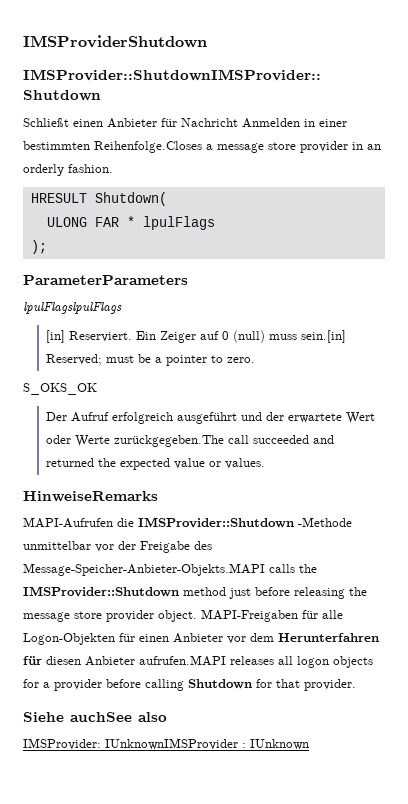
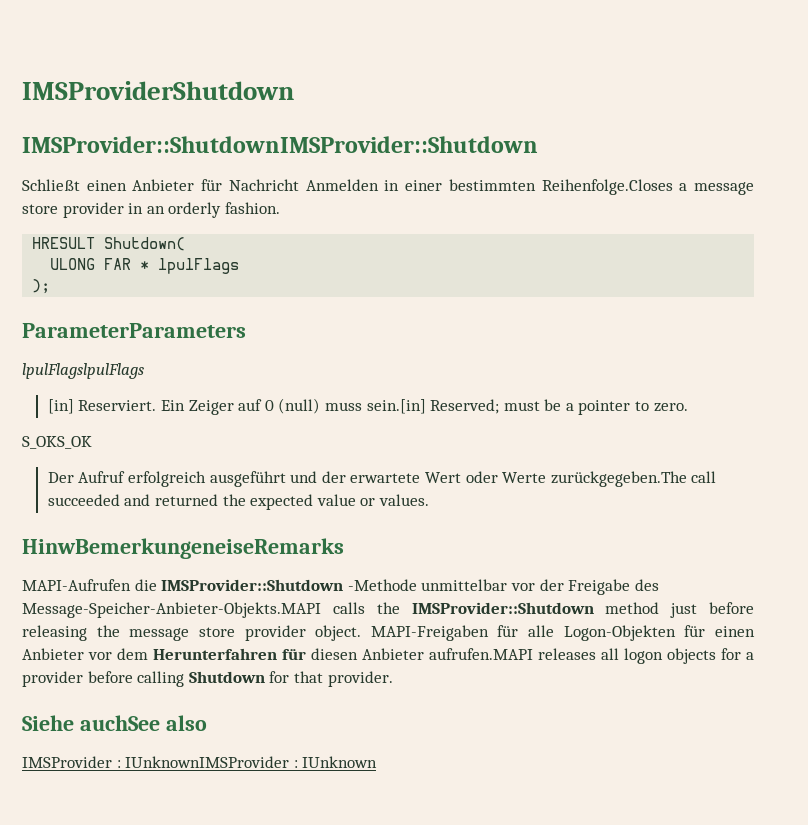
[23,491,158,502] HinweiseRemarks -> [22,538,344,559] HinwBemerkungeneiseRemarks
[23,738,101,750] IMSProvider: -> [22,756,121,768] IMSProvider :

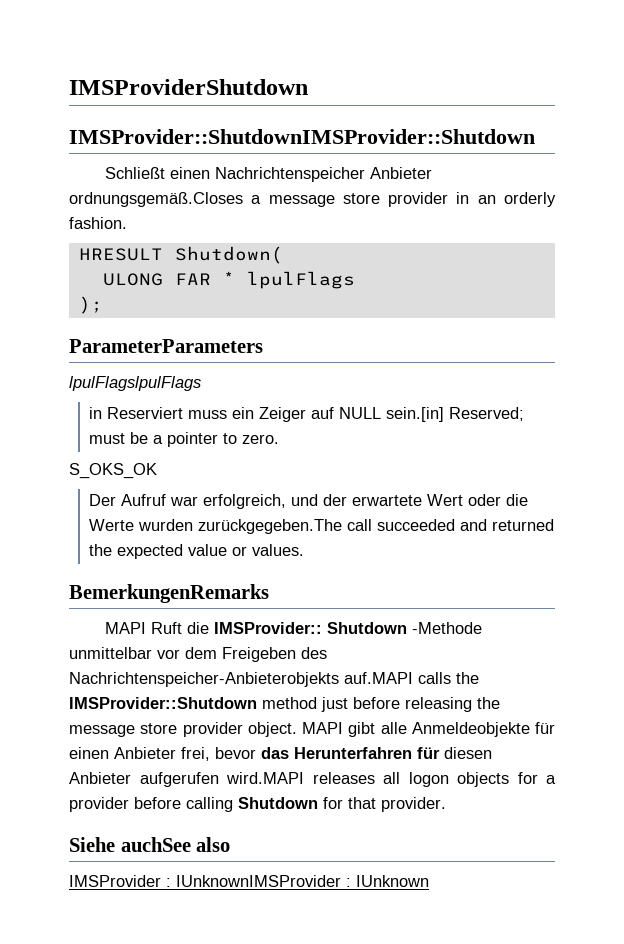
[132,179,673,195] Anbieter für Nachricht Anmelden in einer bestimmten Reihenfolge.Closes -> [214,167,432,182] [69,192,243,207] Nachrichtenspeicher Anbieter ordnungsgemäß.Closes
[47,398,362,415] [in] Reserviert. Ein Zeiger auf 0 (null) muss -> [89,407,382,422] in Reserviert muss ein Zeiger auf NULL
[127,471,286,487] erfolgreich ausgeführt -> [170,494,287,509] war erfolgreich,
[502,472,547,483] Werte -> [506,494,529,506] [89,519,194,531] die Werte wurden
[22,538,344,559] [22,579,659,595] [22,602,321,618] HinwBemerkungeneiseRemarks // MAPI-Aufrufen die IMSProvider::Shutdown -Methode unmittelbar vor der Freigabe des Message-Speicher-Anbieter-Objekts.MAPI -> [69,584,269,603] [104,622,482,634] [69,647,327,662] [69,672,413,687] BemerkungenRemarks // MAPI Ruft die IMSProvider:: Shutdown -Methode unmittelbar vor dem Freigeben des Nachrichtenspeicher-Anbieterobjekts auf.MAPI
[370,625,755,641] [22,648,148,660] MAPI-Freigaben für alle Logon-Objekten für einen Anbieter vor dem -> [302,722,555,737] [69,747,289,761] MAPI gibt alle Anmeldeobjekte für einen Anbieter frei, bevor das
[429,648,533,660] aufrufen.MAPI -> [139,772,304,787] aufgerufen wird.MAPI

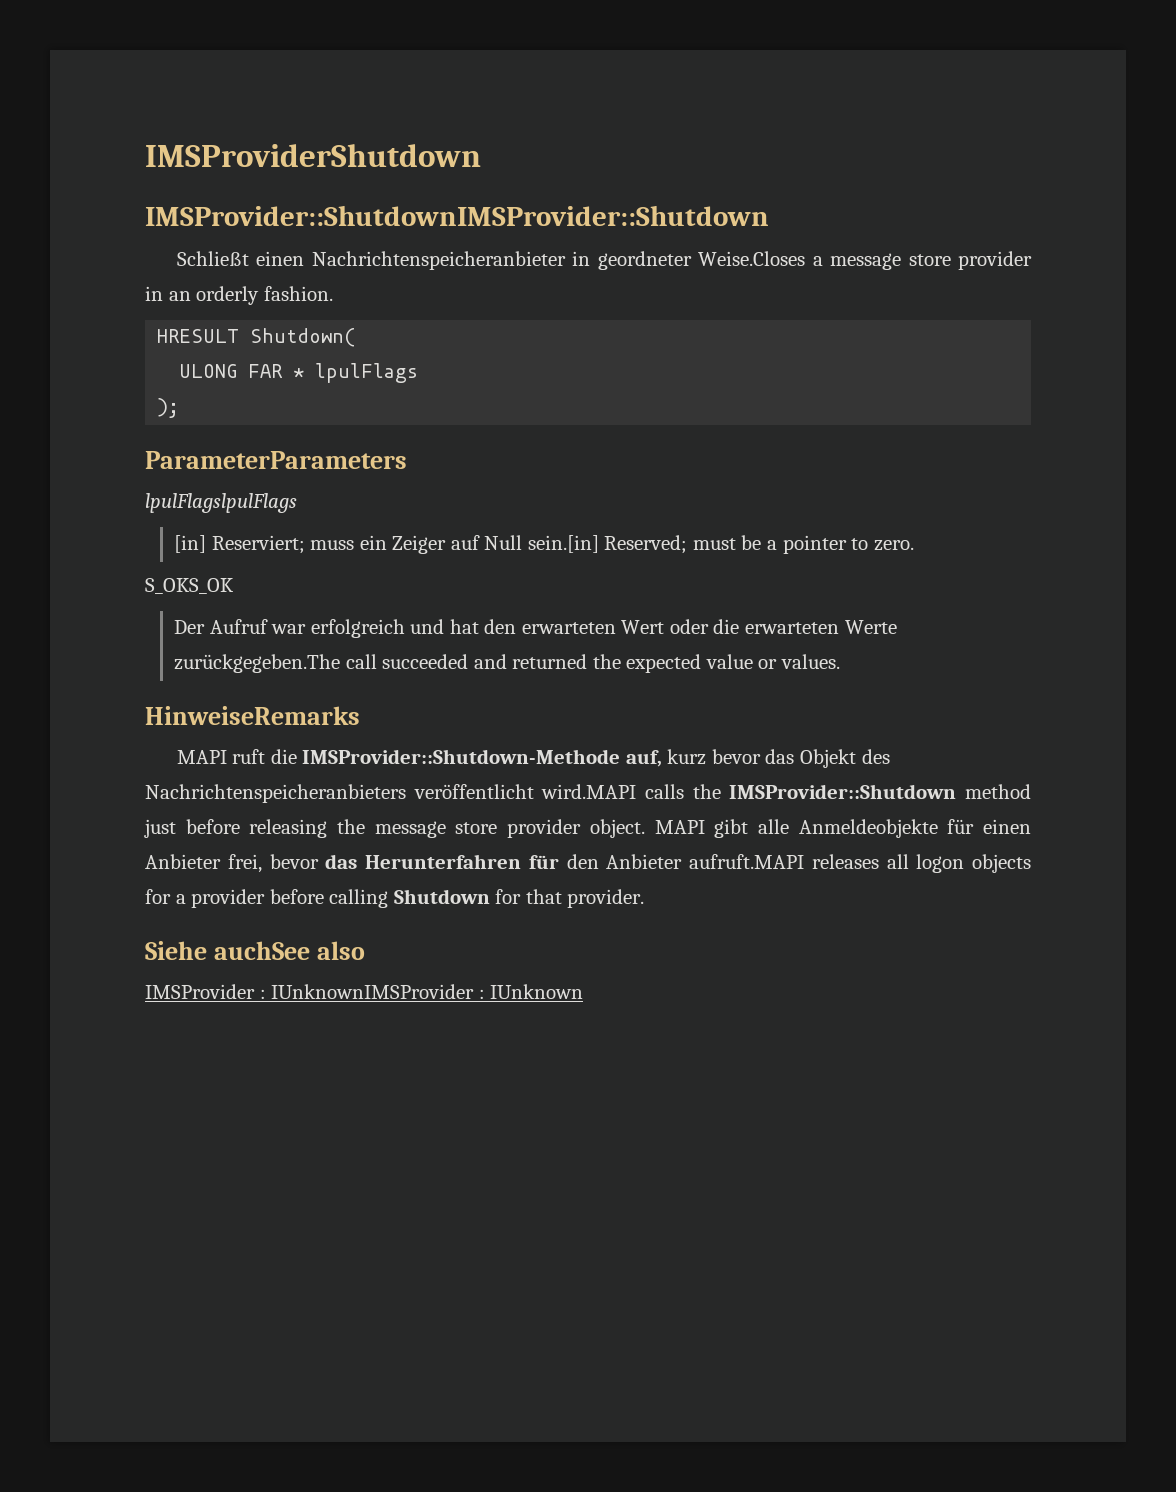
[214,167,432,182] [69,192,243,207] Nachrichtenspeicher Anbieter ordnungsgemäß.Closes -> [311,251,806,270] Nachrichtenspeicheranbieter in geordneter Weise.Closes
[89,407,184,419] in Reserviert -> [174,535,305,554] [in] Reserviert;
[339,407,382,419] NULL -> [484,535,523,550] Null
[203,494,423,509] erfolgreich, und der erwartete -> [310,619,616,638] erfolgreich und hat den erwarteten
[89,519,194,531] Werte wurden -> [744,620,897,634] erwarteten Werte
[69,584,269,603] [104,622,482,634] [69,647,327,662] [69,672,413,687] BemerkungenRemarks // MAPI Ruft die IMSProvider:: Shutdown -Methode unmittelbar vor dem Freigeben des Nachrichtenspeicher-Anbieterobjekts auf.MAPI -> [145,706,360,725] [176,749,890,768] [145,784,637,803] HinweiseRemarks // MAPI ruft die IMSProvider::Shutdown-Methode auf, kurz bevor das Objekt des Nachrichtenspeicheranbieters veröffentlicht wird.MAPI
[444,747,492,759] [69,772,304,787] diesen Anbieter aufgerufen wird.MAPI -> [566,854,804,869] den Anbieter aufruft.MAPI

